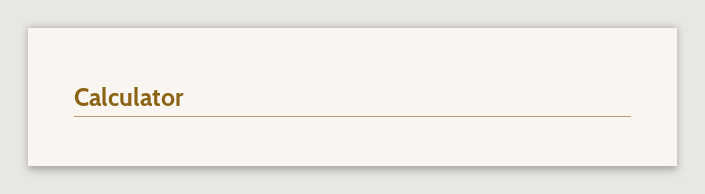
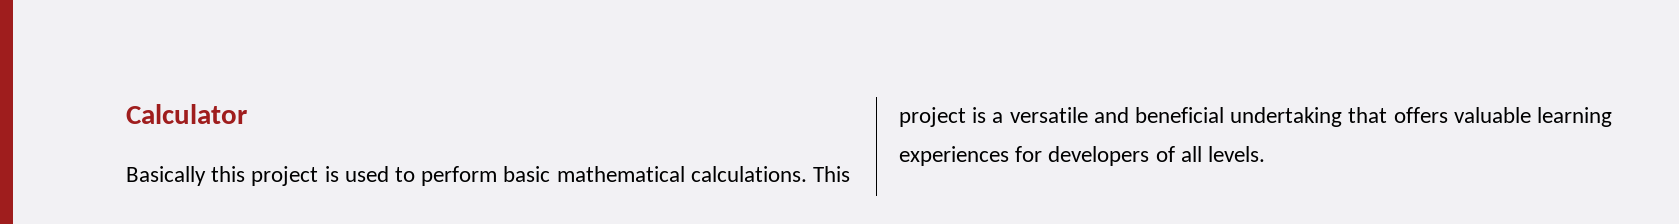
(184, 96) none -> [126,166,851,186] [899,107,1613,127] [899,146,1266,166] // Basically this project is used to perform basic mathematical calculations. This project is a versatile and beneficial undertaking that offers valuable learning experiences for developers of all levels.

